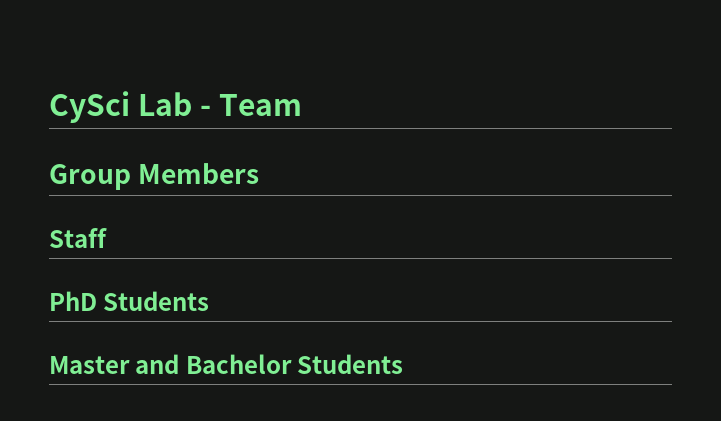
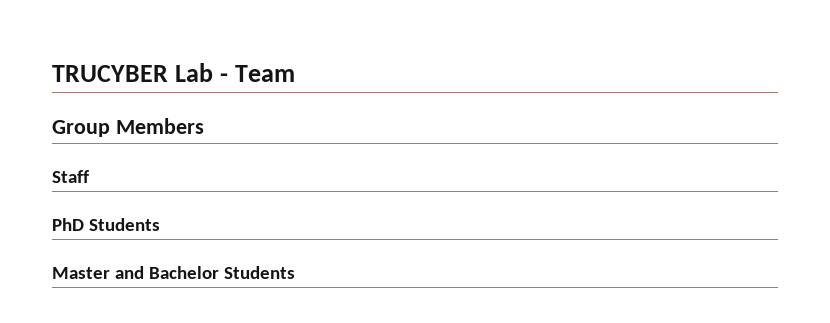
[49,91,130,123] CySci -> [52,65,168,82] TRUCYBER

